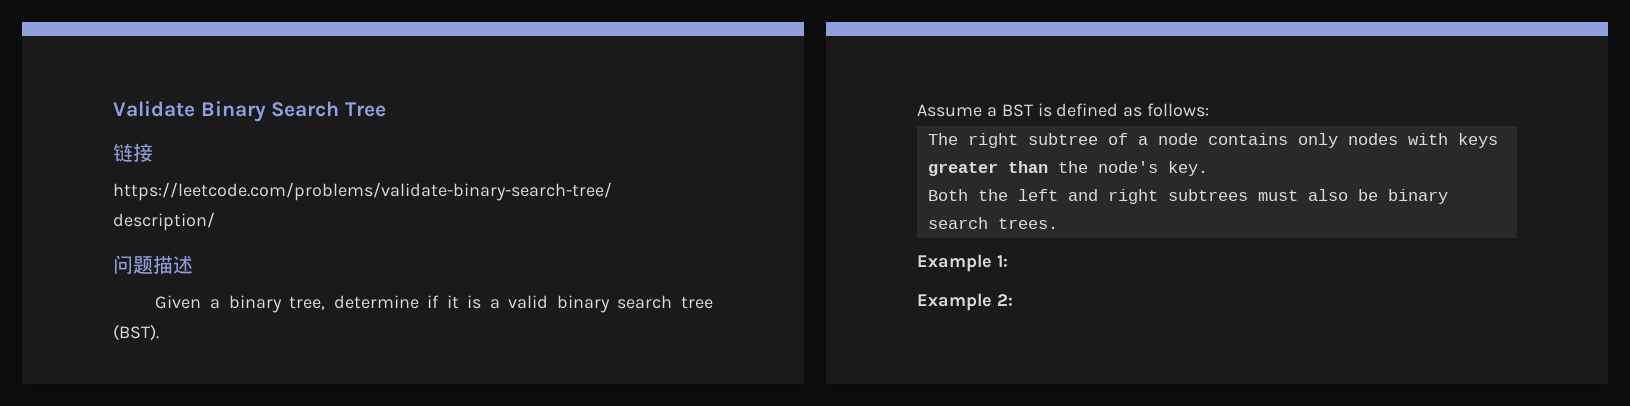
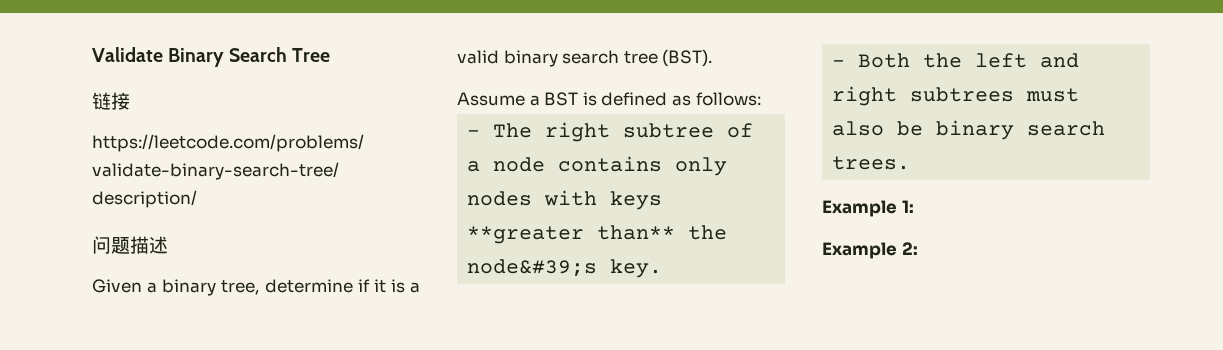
(1210, 110) none -> [467,130,481,137] -
[927,161,1158,176] greater than the node's -> [467,225,728,244] [467,259,598,277] **greater than** the node&#39;s
(1208, 168) none -> [832,60,846,67] -

